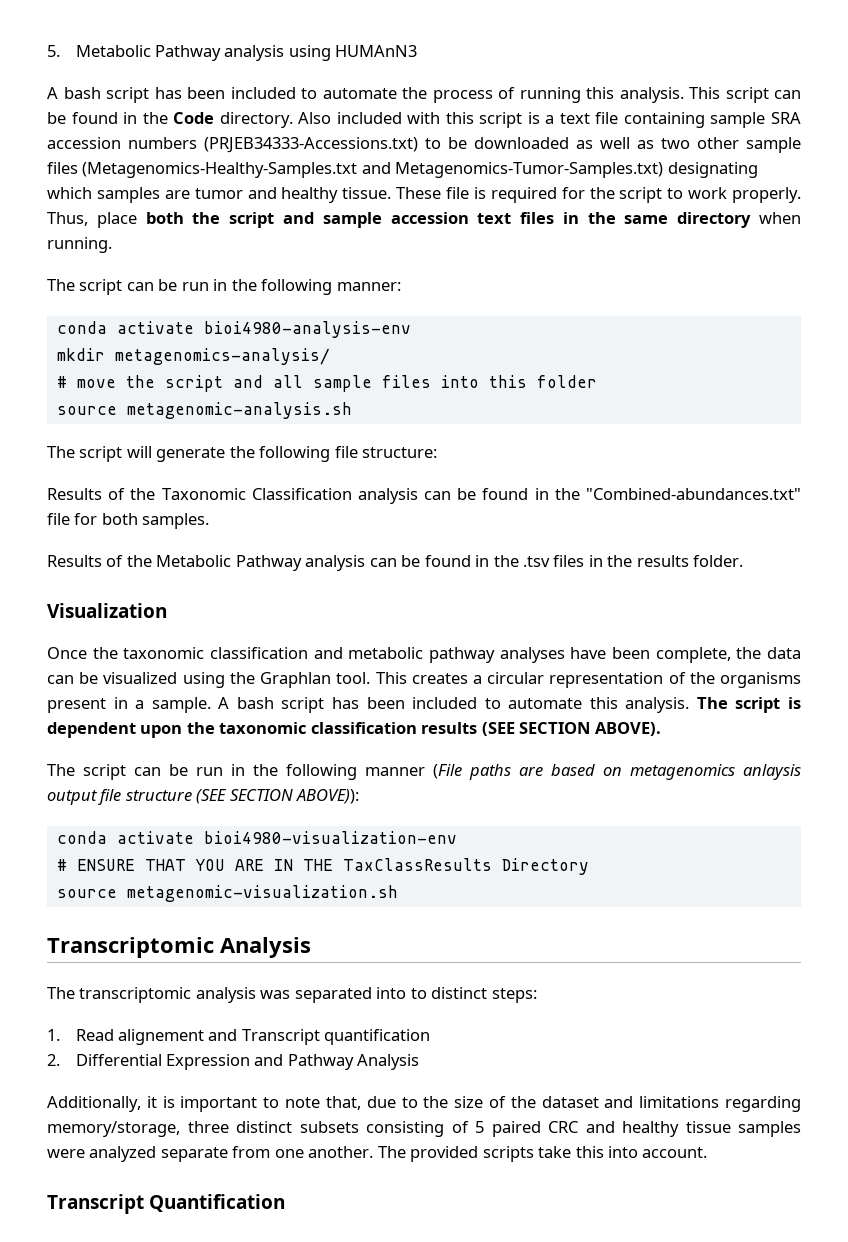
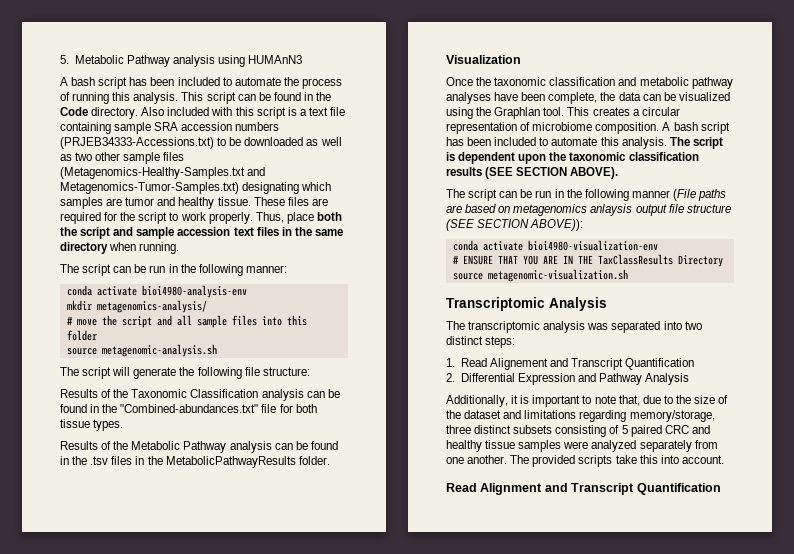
[446,187,486,199] file is -> [287,197,328,206] files are
[142,513,210,529] samples. -> [60,419,124,431] tissue types.
[636,555,689,567] results -> [165,456,296,468] MetabolicPathwayResults
[689,672,801,688] [47,697,211,713] the organisms present in a sample. -> [532,122,660,134] microbiome composition.
[410,988,427,999] to -> [684,321,702,330] two
[118,1029,431,1045] alignement and Transcript quantification -> [489,358,695,370] Alignement and Transcript Quantification
[160,1147,228,1162] separate -> [639,440,692,452] separately
(708, 1152) none -> [446,483,568,495] Read Alignment and

